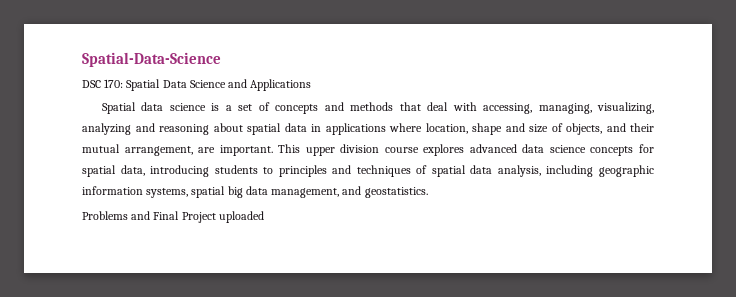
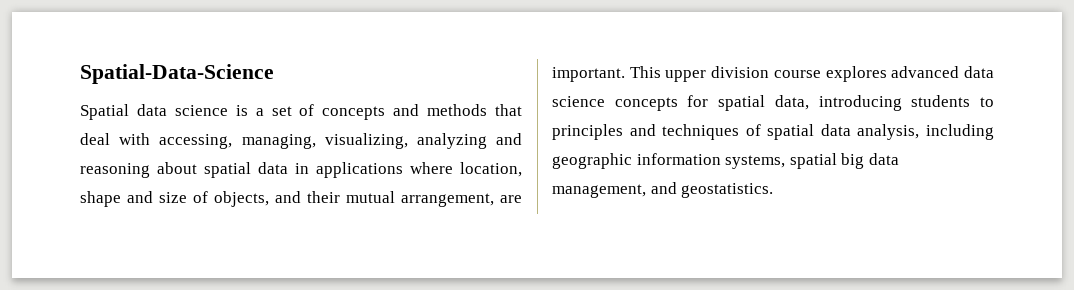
[82,79,312,91] // DSC 170: Spatial Data Science and Applications -> (274, 74) none
[82,211,264,223] // Problems and Final Project uploaded -> (774, 190) none

